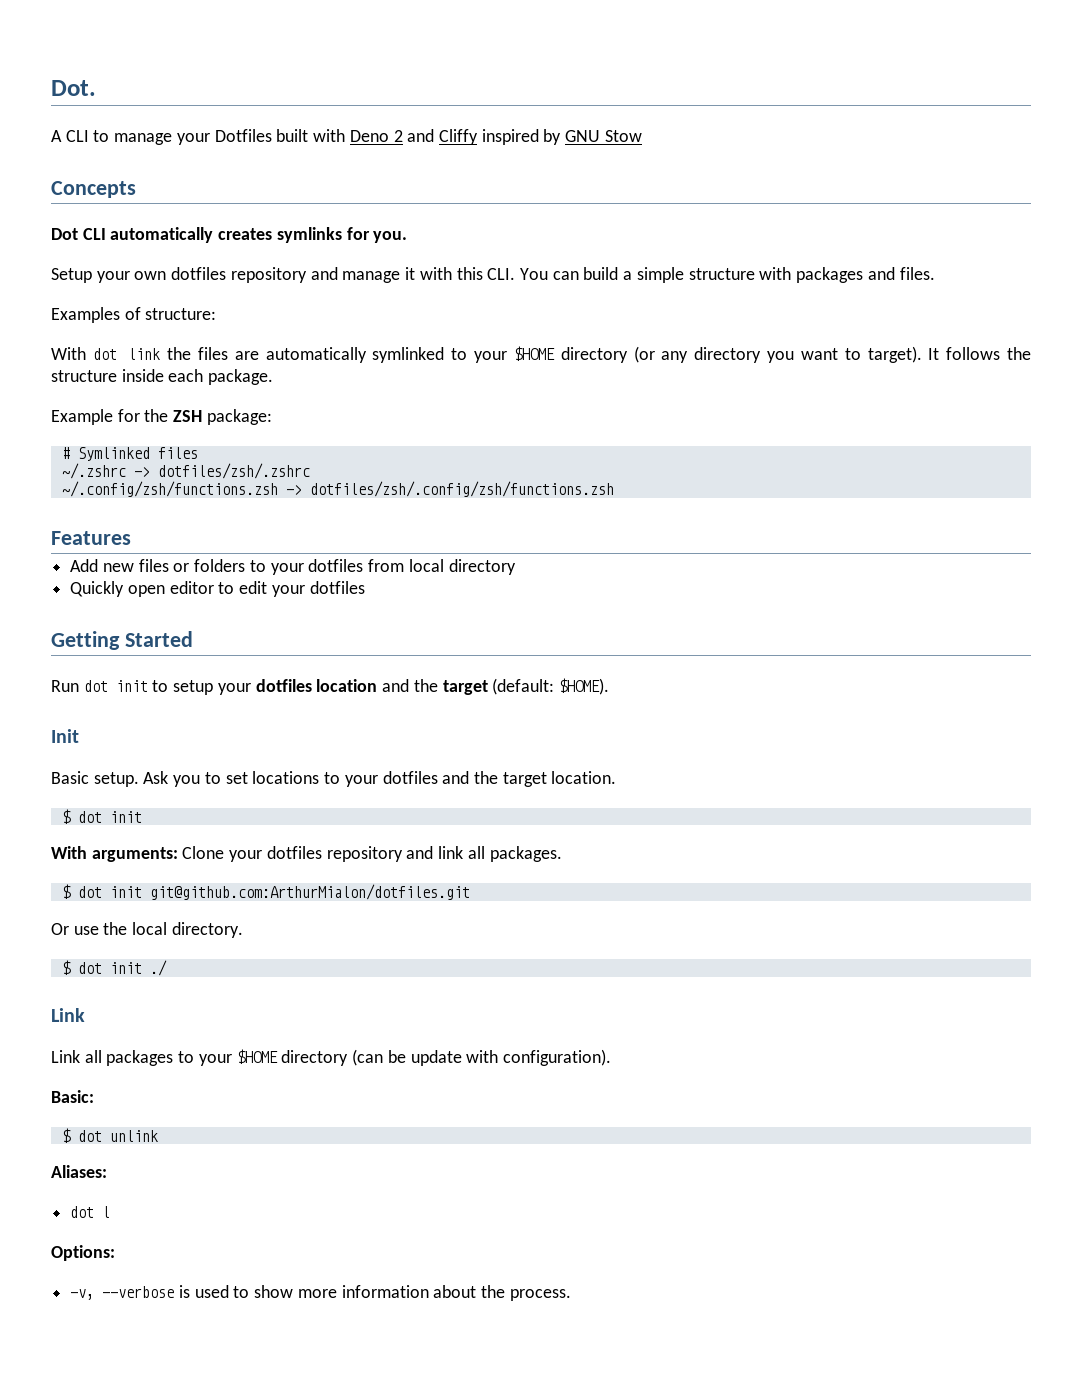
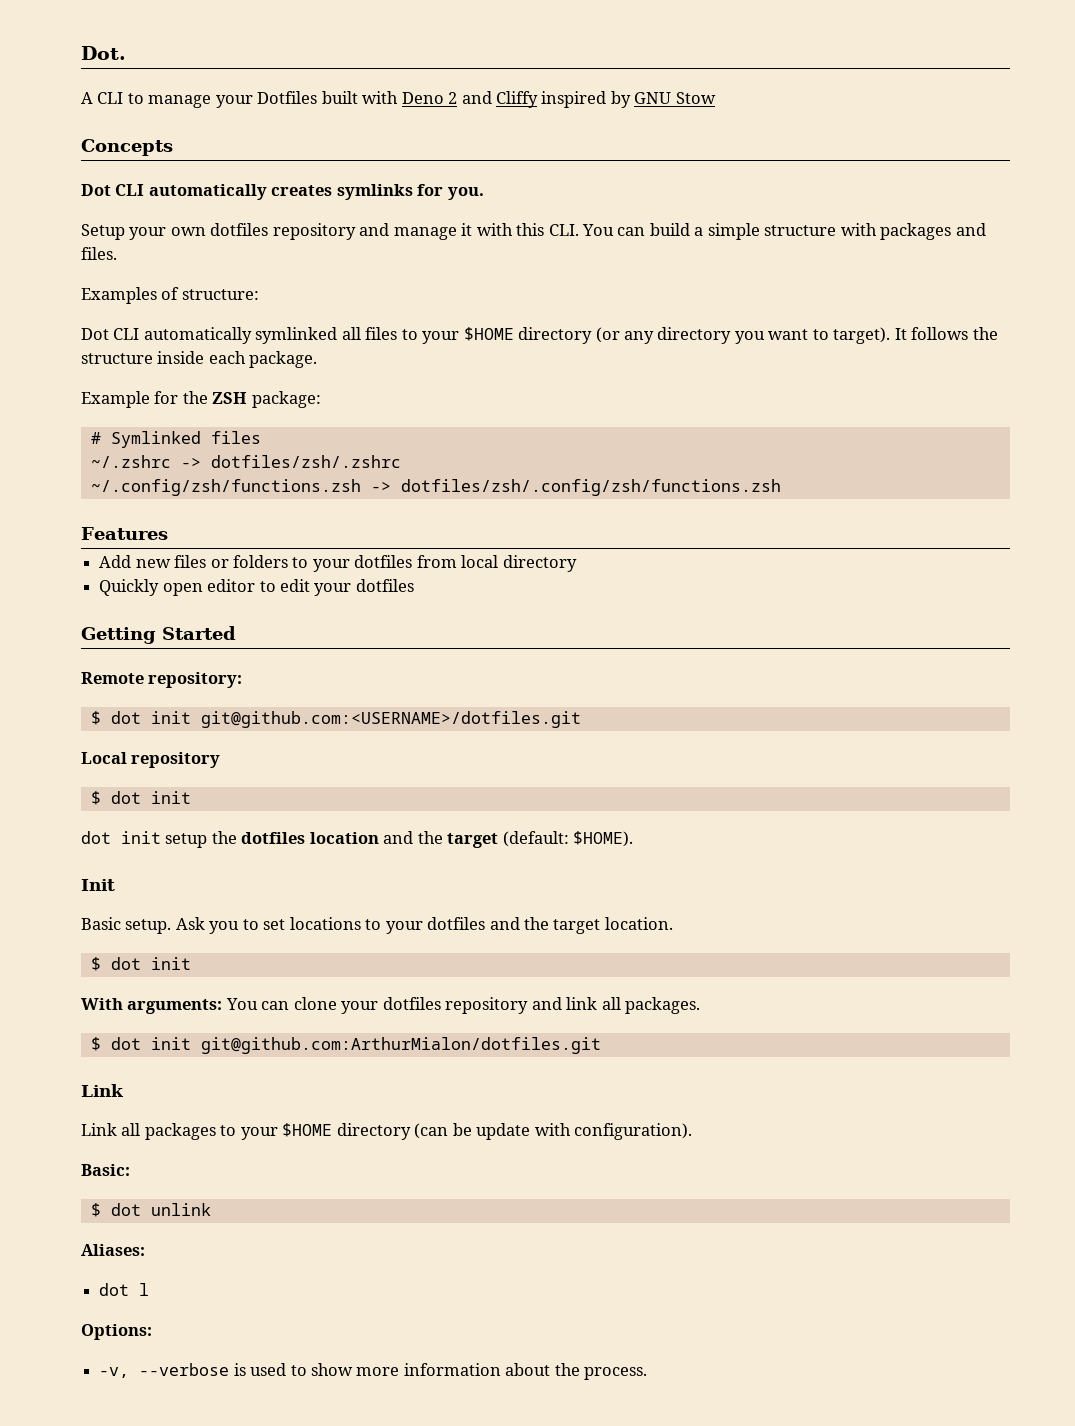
[51,347,445,363] With dot link the files are automatically symlinked -> [81,327,398,344] Dot CLI automatically symlinked all files
[51,680,251,695] Run dot init to setup your -> [81,672,243,688] [90,711,581,728] [81,752,221,768] [90,791,191,805] [81,831,237,848] Remote repository: // $ dot init git@github.com:<USERNAME>/dotfiles.git // Local repository // $ dot init // dot init setup the
[182,846,225,859] Clone -> [225,997,337,1010] You can clone
[51,922,243,938] [61,960,167,976] // Or use the local directory. // $ dot init ./ -> (601, 1045) none

